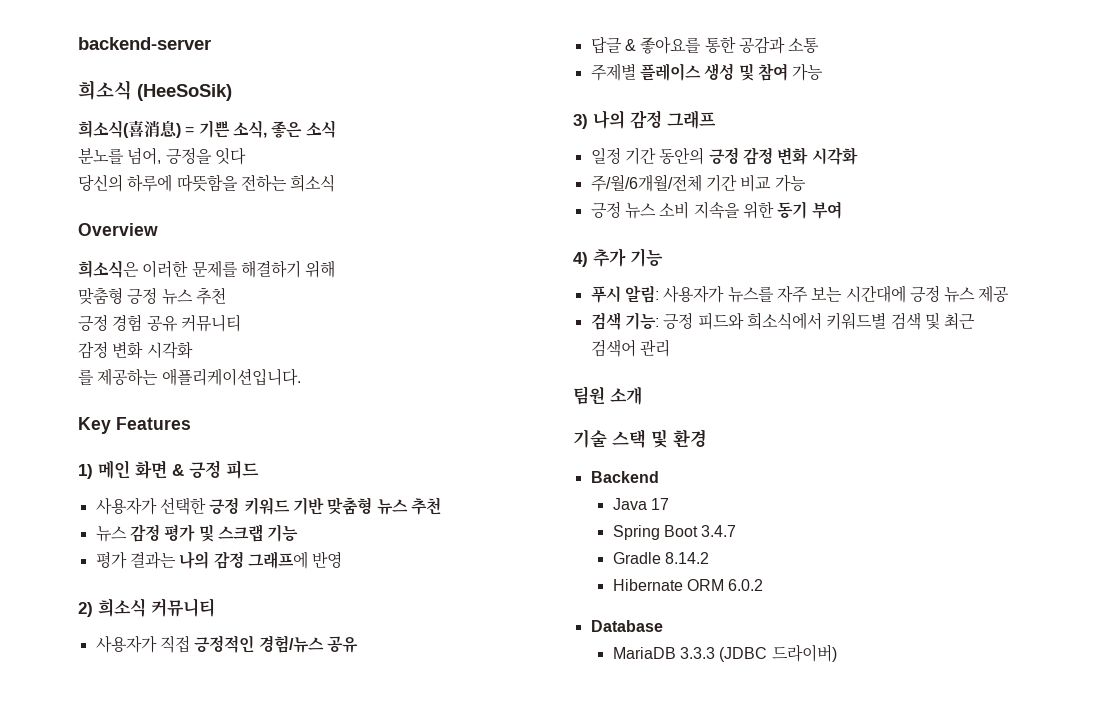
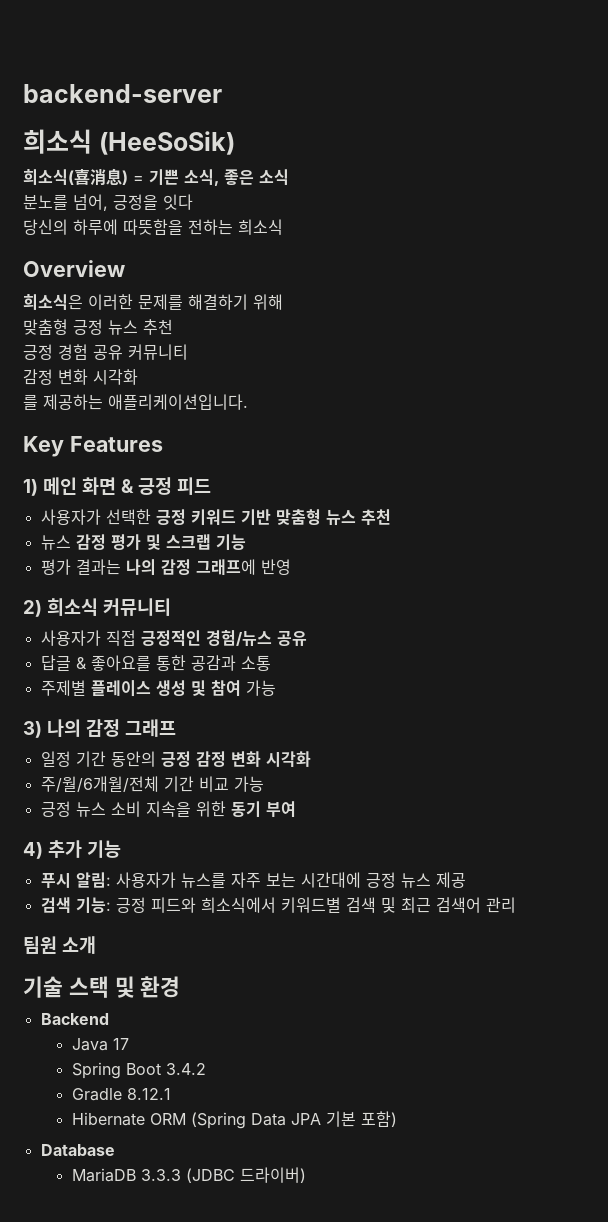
[701,525,737,537] 3.4.7 -> [165,1063,206,1075] 3.4.2
[665,552,710,564] 8.14.2 -> [126,1088,171,1100] 8.12.1
[728,579,764,591] 6.0.2 -> [190,1111,397,1129] (Spring Data JPA 기본 포함)

